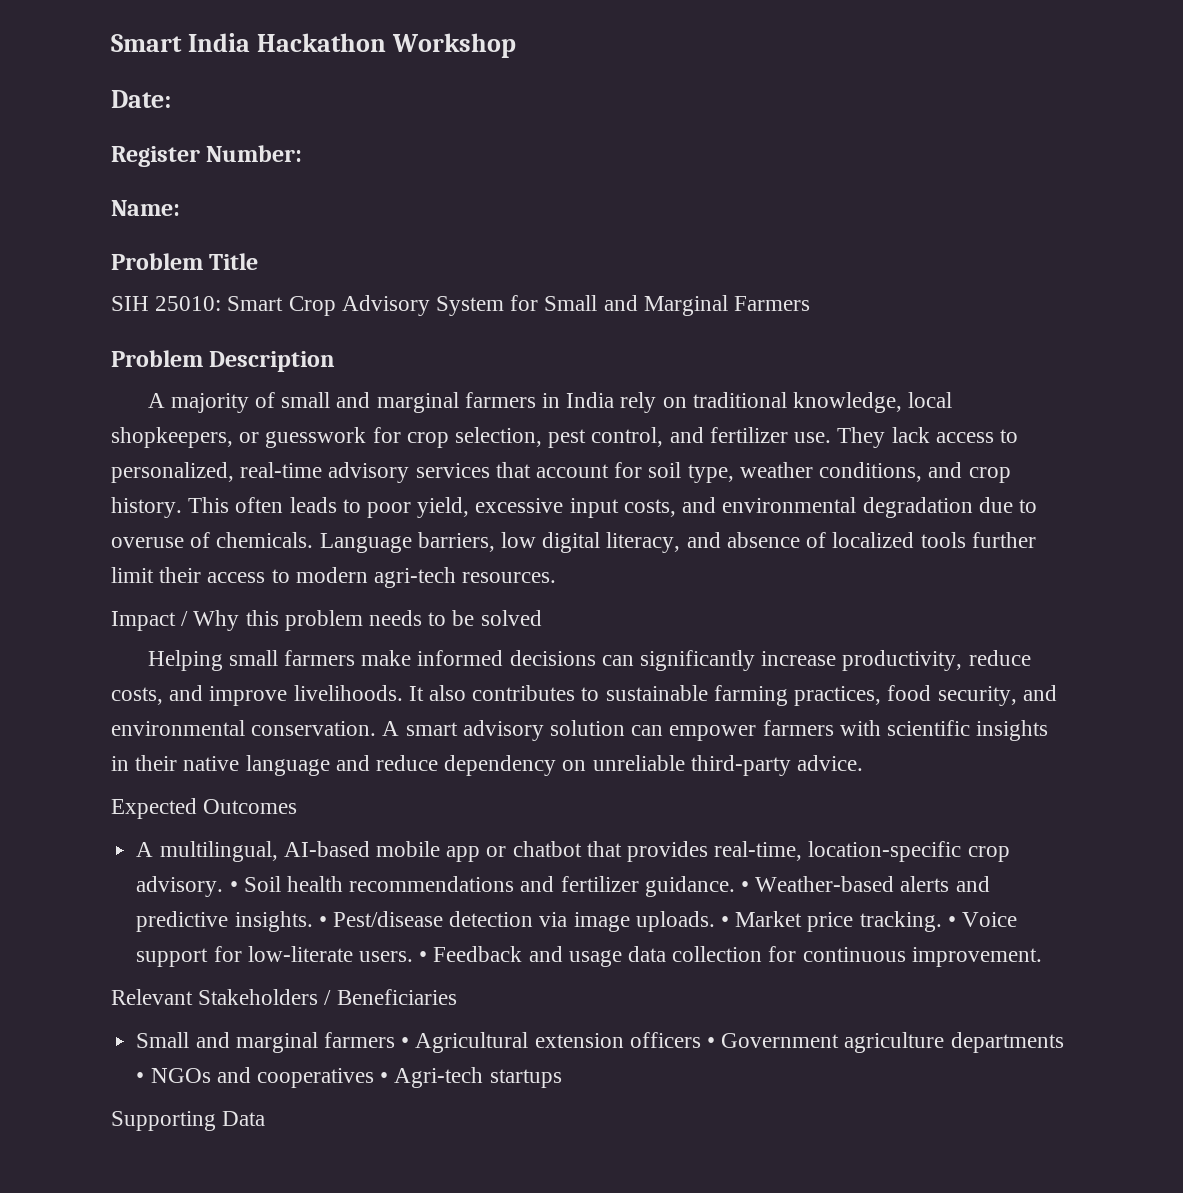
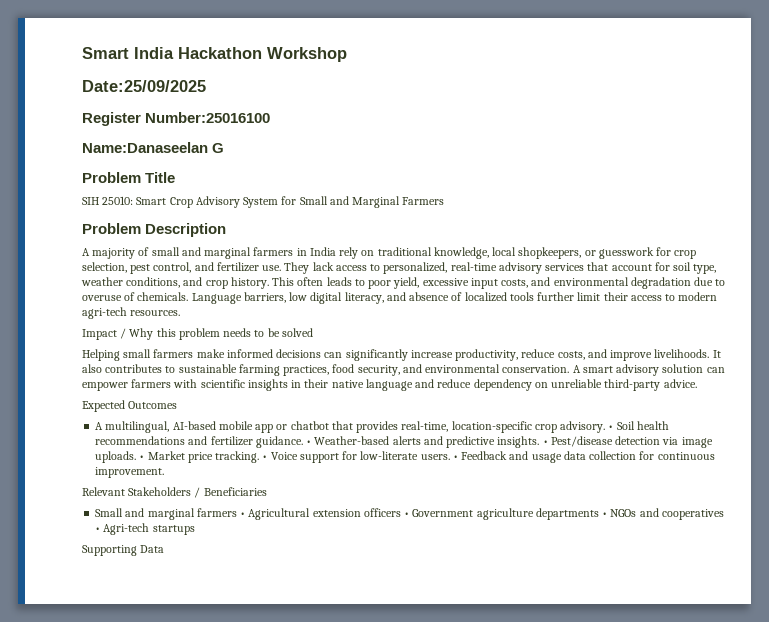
[111,90,171,108] Date: -> [82,80,206,92] Date:25/09/2025
[206,145,303,162] [111,200,180,216] Number: // Name: -> [145,112,271,123] [82,142,225,153] Number:25016100 // Name:Danaseelan G

